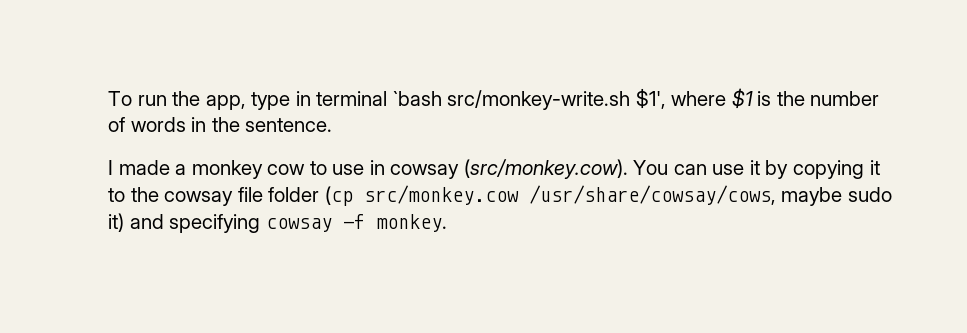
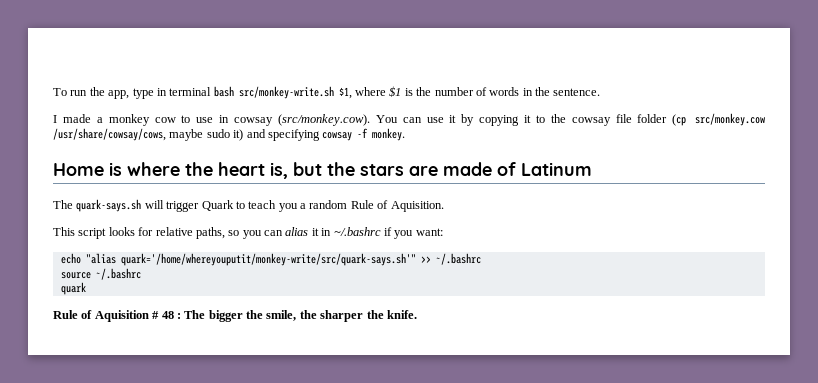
[392,88,666,110] `bash src/monkey-write.sh $1', -> [213,86,352,99] bash src/monkey-write.sh $1,
(447, 223) none -> [53,162,592,179] [53,199,444,212] [53,227,443,239] [60,253,481,266] [60,268,141,280] [60,282,86,295] [53,310,417,322] // Home is where the heart is, but the stars are made of Latinum // The quark-says.sh will trigger Quark to teach you a random Rule of Aquisition. // This script looks for relative paths, so you can alias it in ~/.bashrc if you want: // echo "alias quark='/home/whereyouputit/monkey-write/src/quark-says.sh'" >> ~/.bashrc // source ~/.bashrc // quark // Rule of Aquisition # 48 : The bigger the smile, the sharper the knife.

